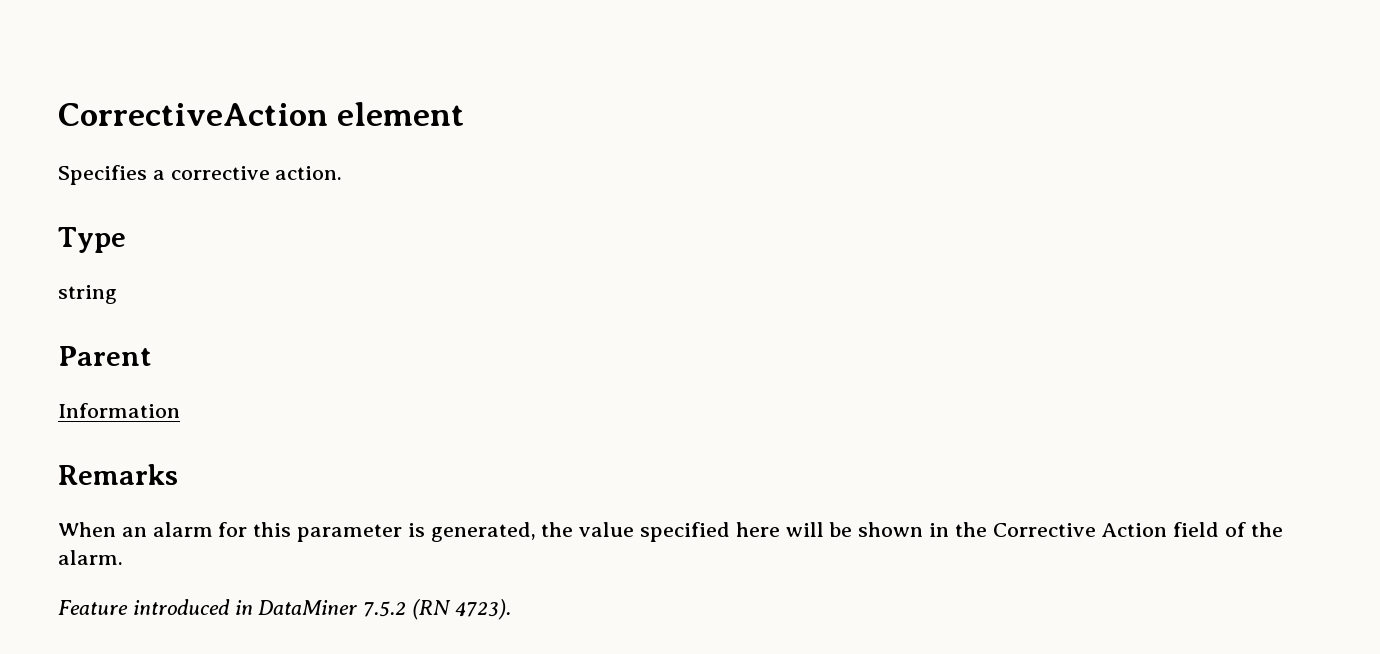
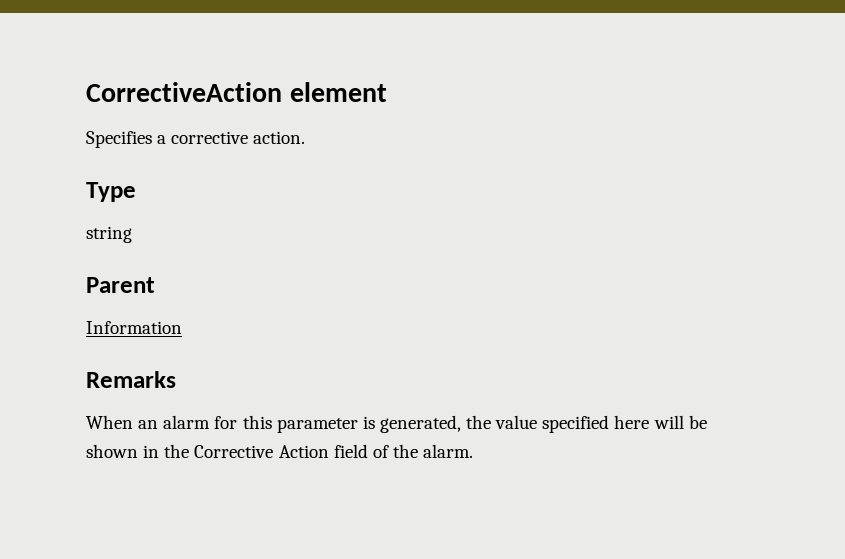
[58,599,511,620] // Feature introduced in DataMiner 7.5.2 (RN 4723). -> (474, 451) none

